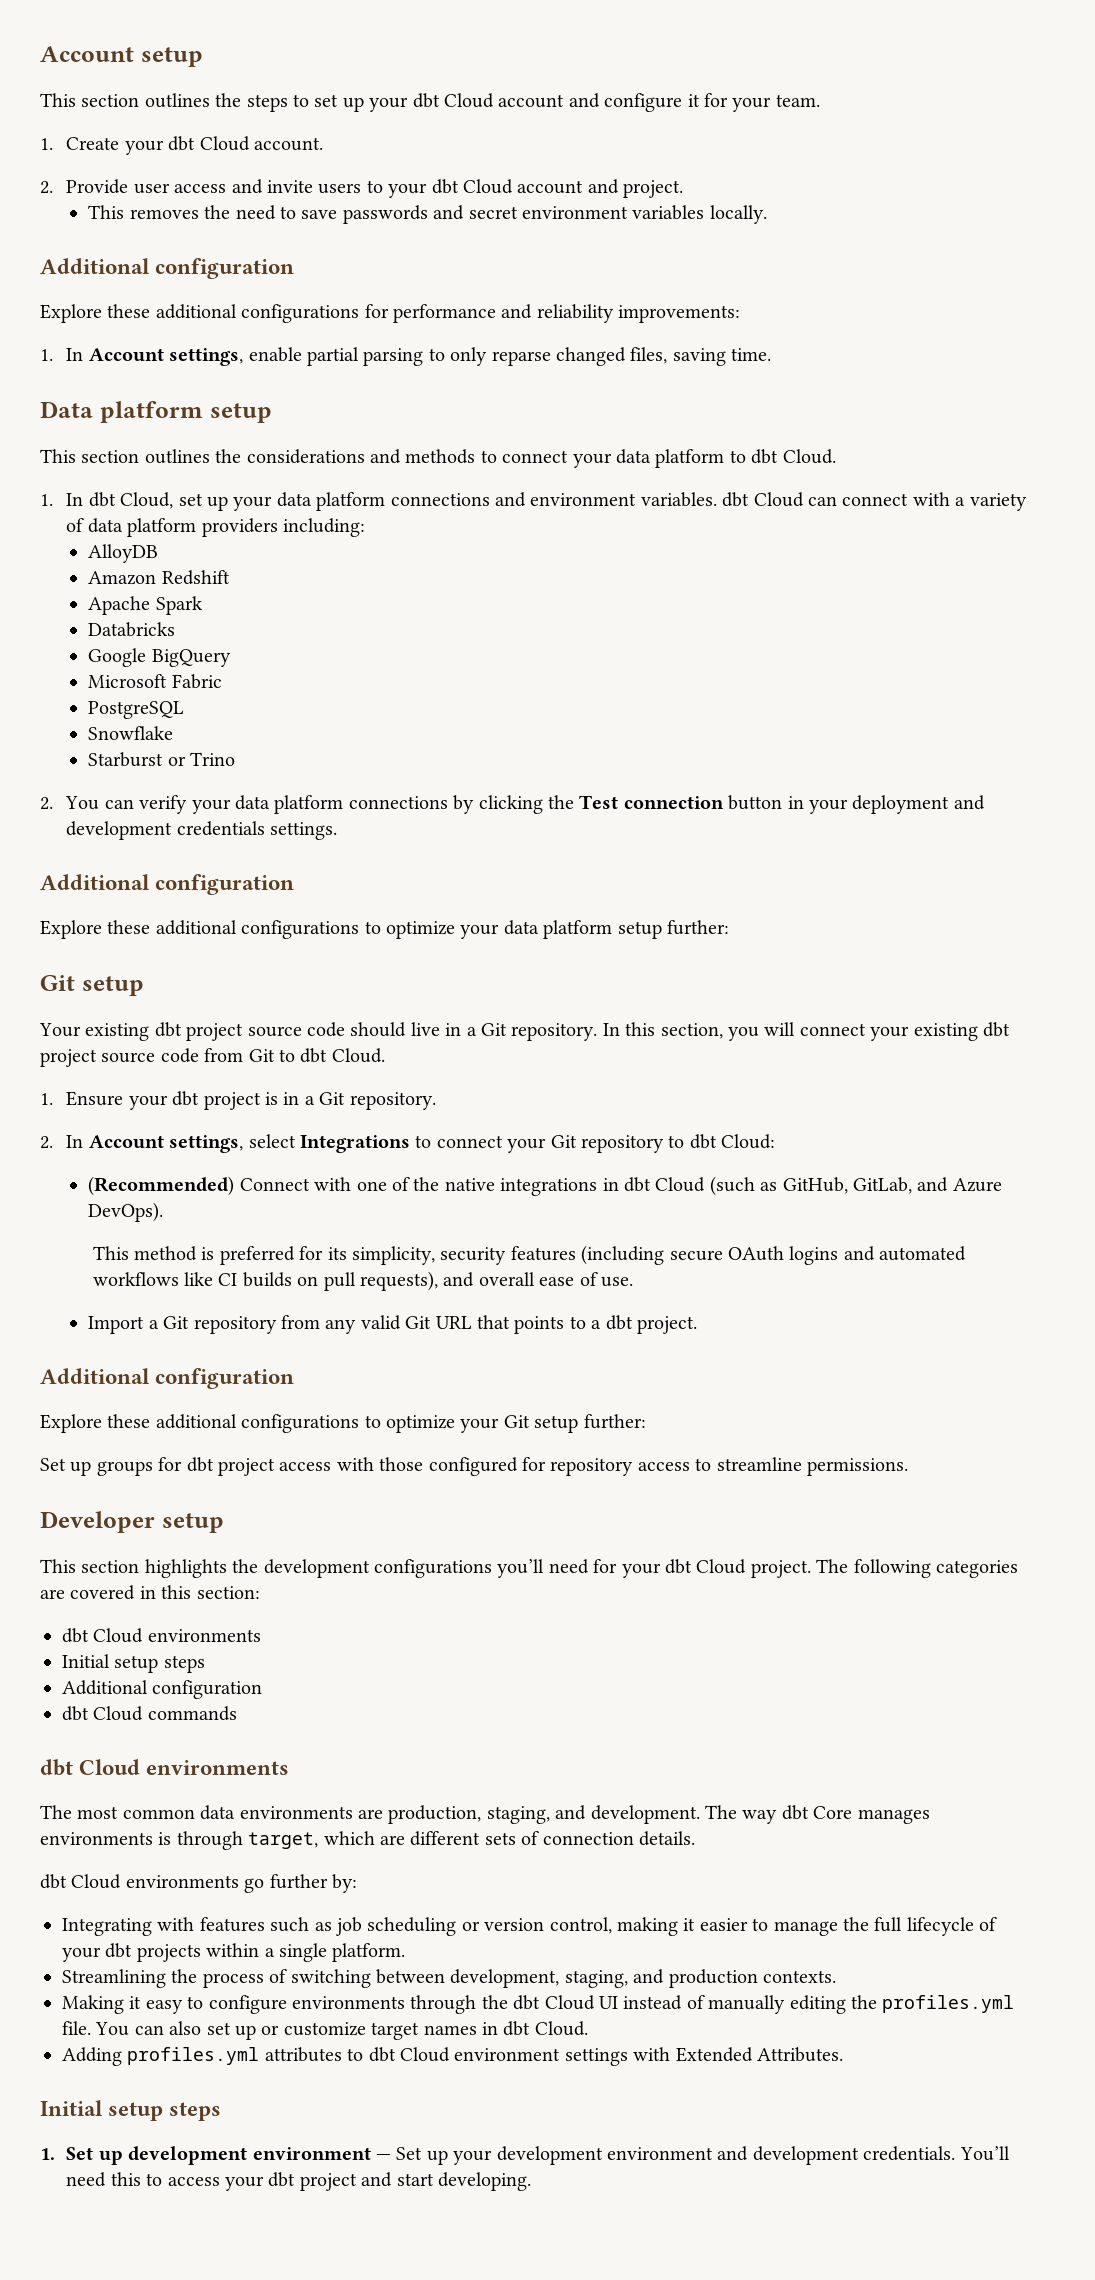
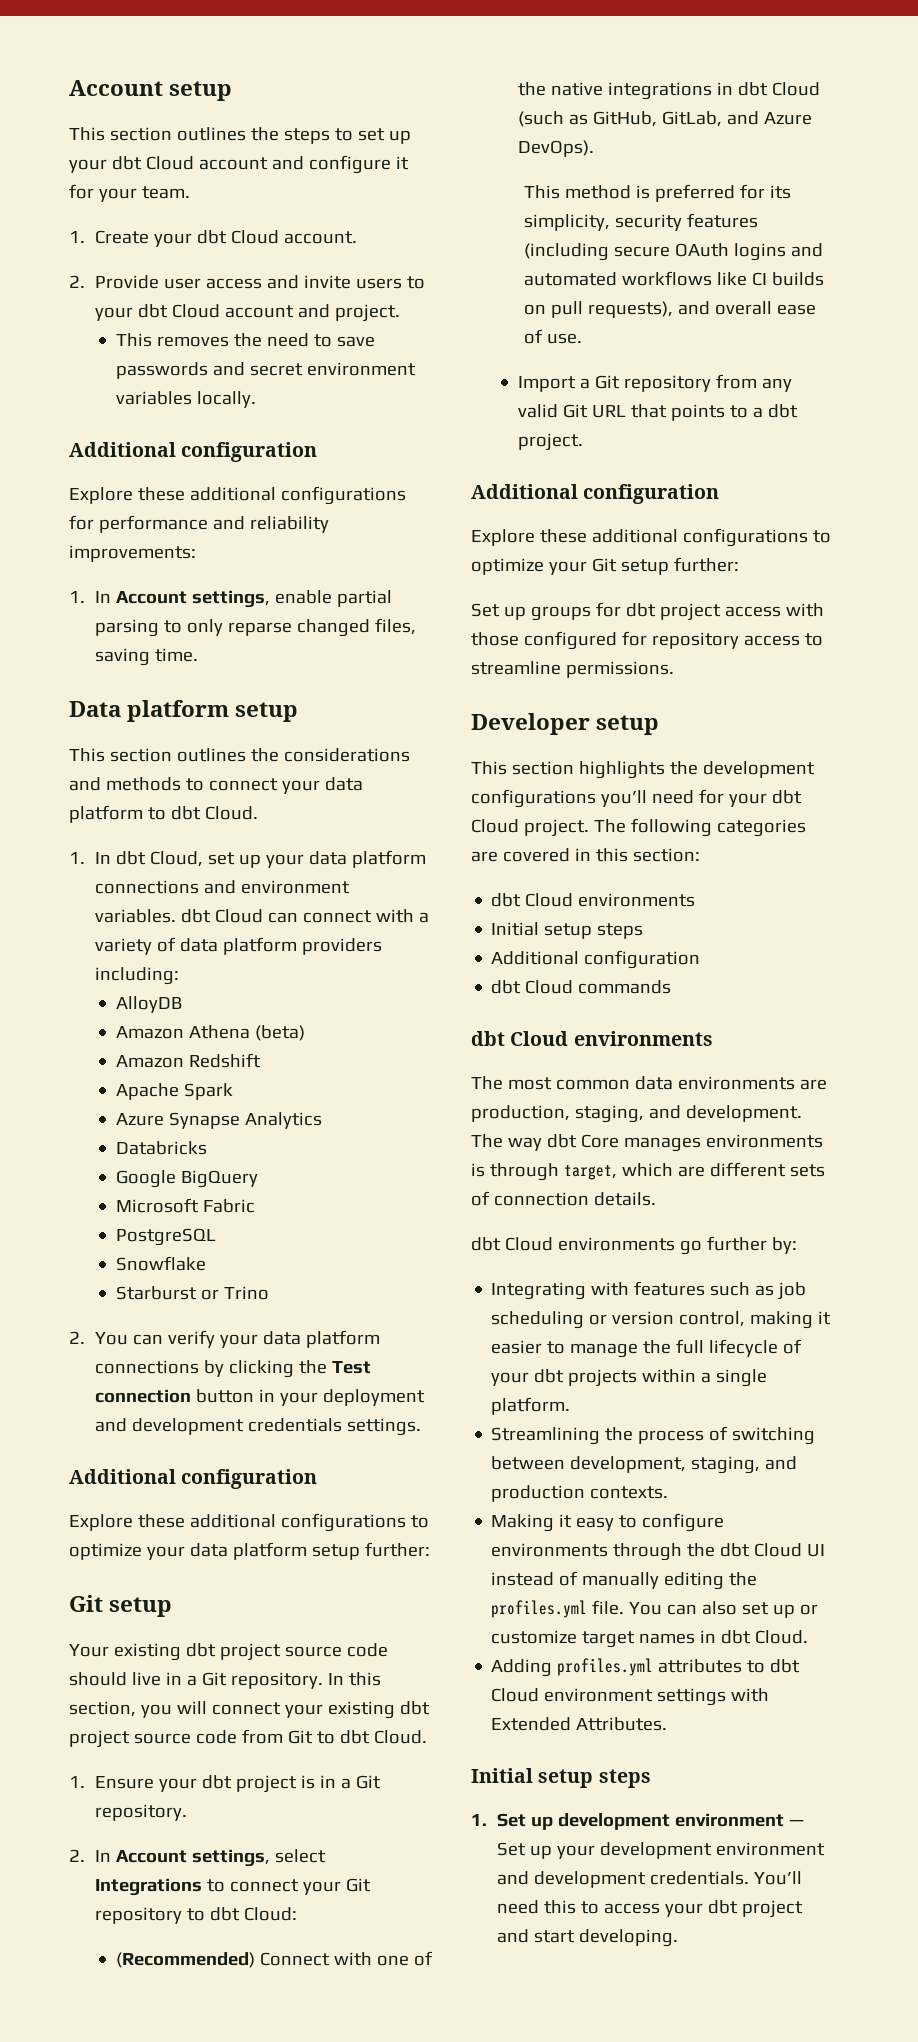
(159, 553) none -> [115,1025,305,1041] // Amazon Athena (beta)
(203, 605) none -> [115,1112,322,1129] // Azure Synapse Analytics

